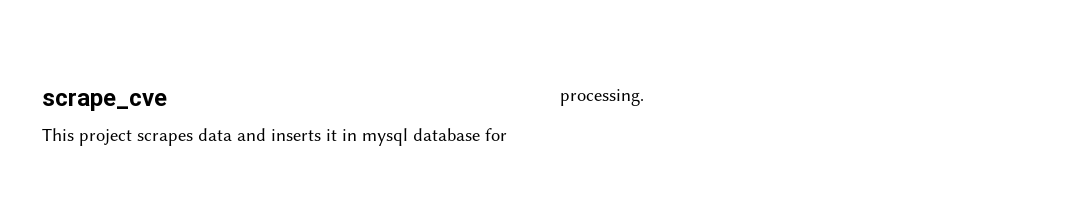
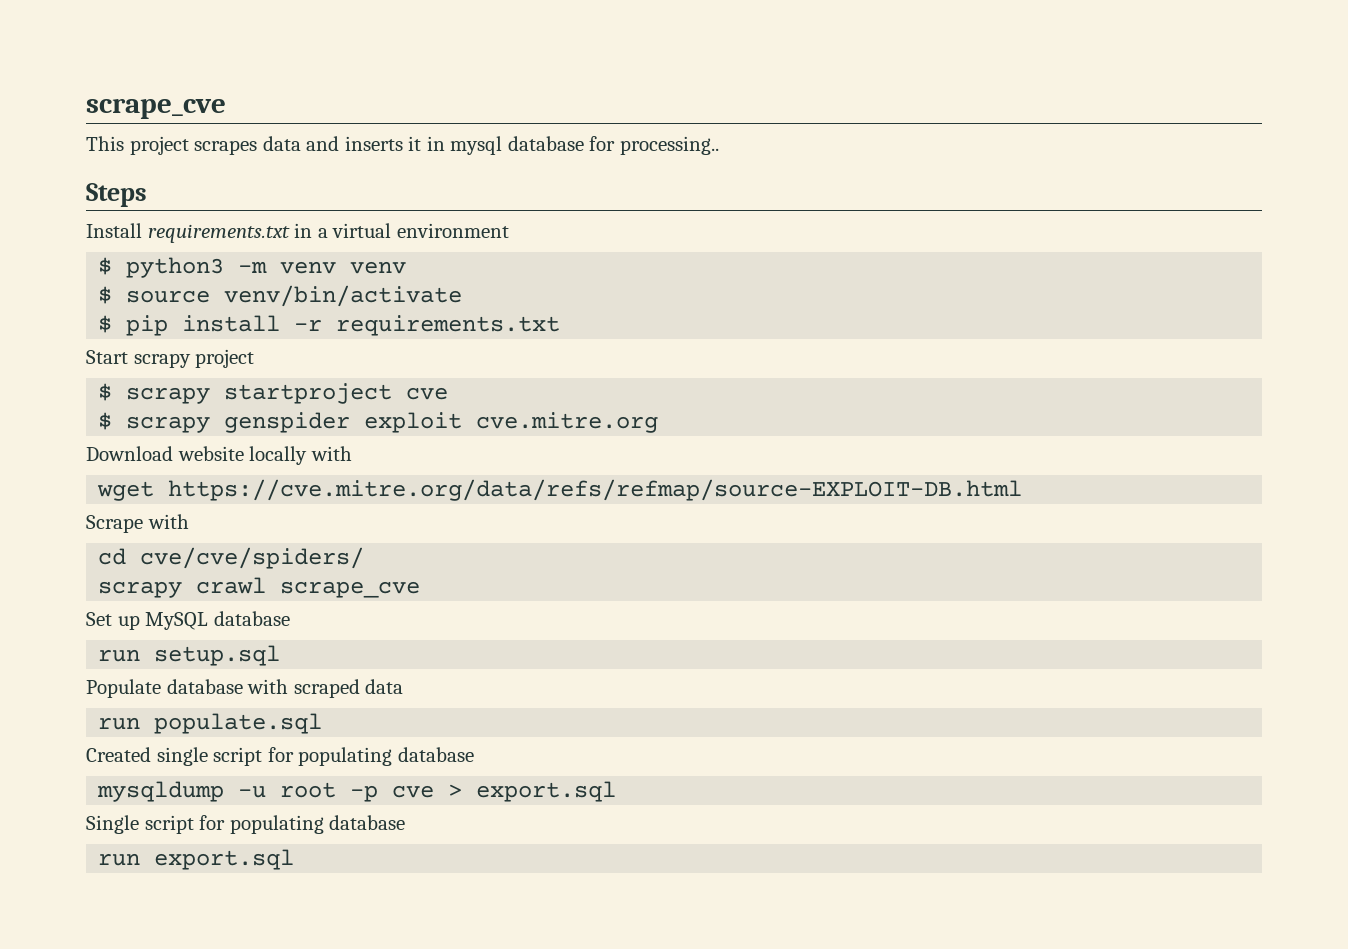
[560,89,644,106] processing. -> [619,136,719,155] [86,183,147,207] [86,223,509,243] [98,257,407,278] [98,285,463,307] [98,315,561,336] [86,349,255,368] [98,383,449,404] [98,412,659,433] [86,446,352,465] [97,479,1023,501] [86,514,189,533] [98,547,365,569] [98,577,421,598] [86,611,290,630] [98,645,281,666] [86,679,404,698] [98,713,323,734] [86,747,474,766] [97,781,617,802] [86,815,406,834] [98,849,295,870] processing.. // Steps // Install requirements.txt in a virtual environment // $ python3 -m venv venv // $ source venv/bin/activate // $ pip install -r requirements.txt // Start scrapy project // $ scrapy startproject cve // $ scrapy genspider exploit cve.mitre.org // Download website locally with // wget https://cve.mitre.org/data/refs/refmap/source-EXPLOIT-DB.html // Scrape with // cd cve/cve/spiders/ // scrapy crawl scrape_cve // Set up MySQL database // run setup.sql // Populate database with scraped data // run populate.sql // Created single script for populating database // mysqldump -u root -p cve > export.sql // Single script for populating database // run export.sql

